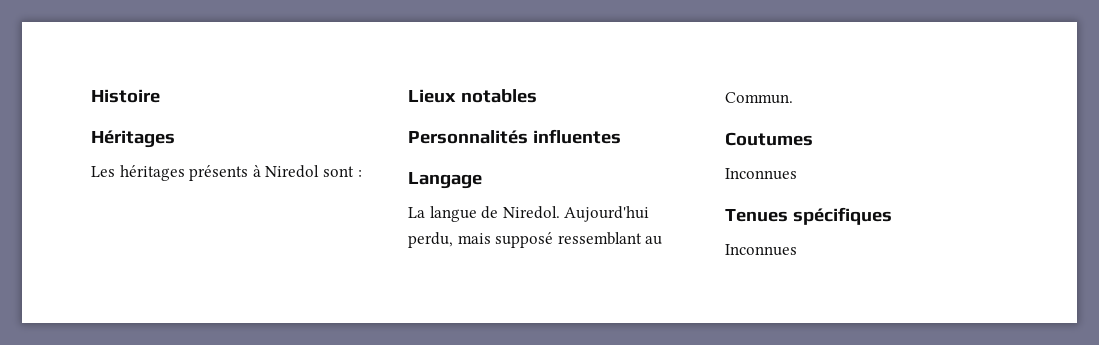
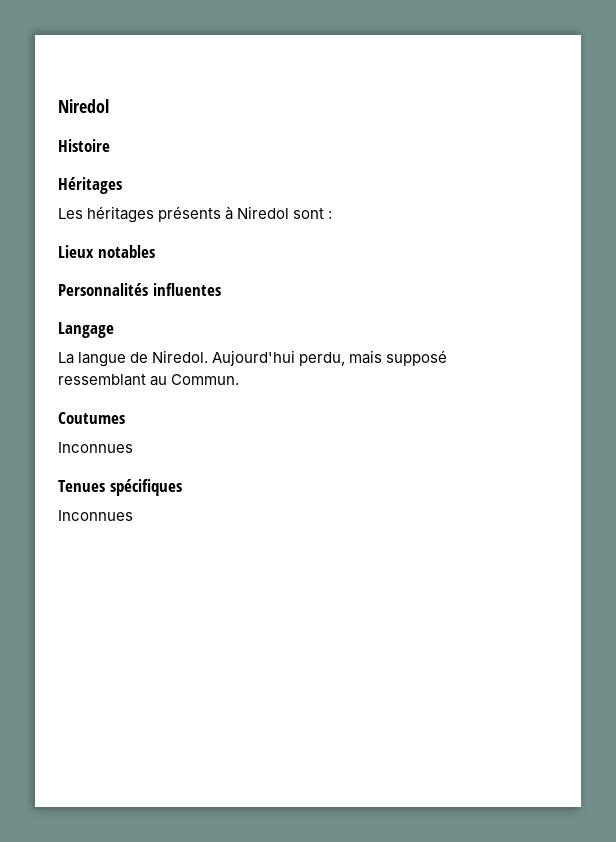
(91, 96) none -> [58,99,109,113] Niredol //

